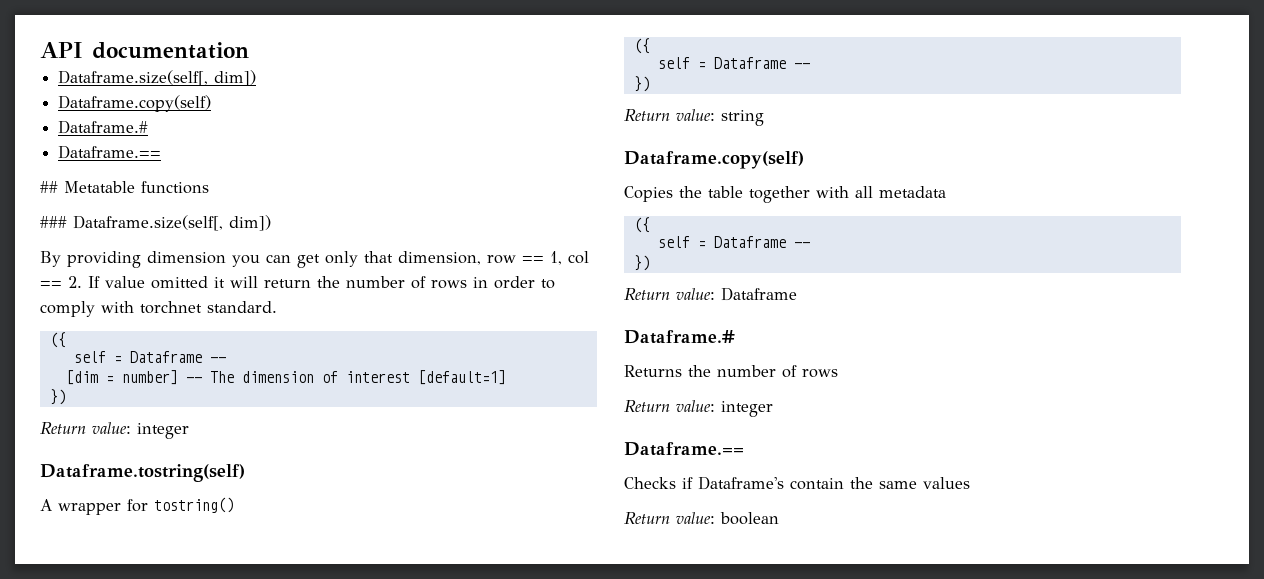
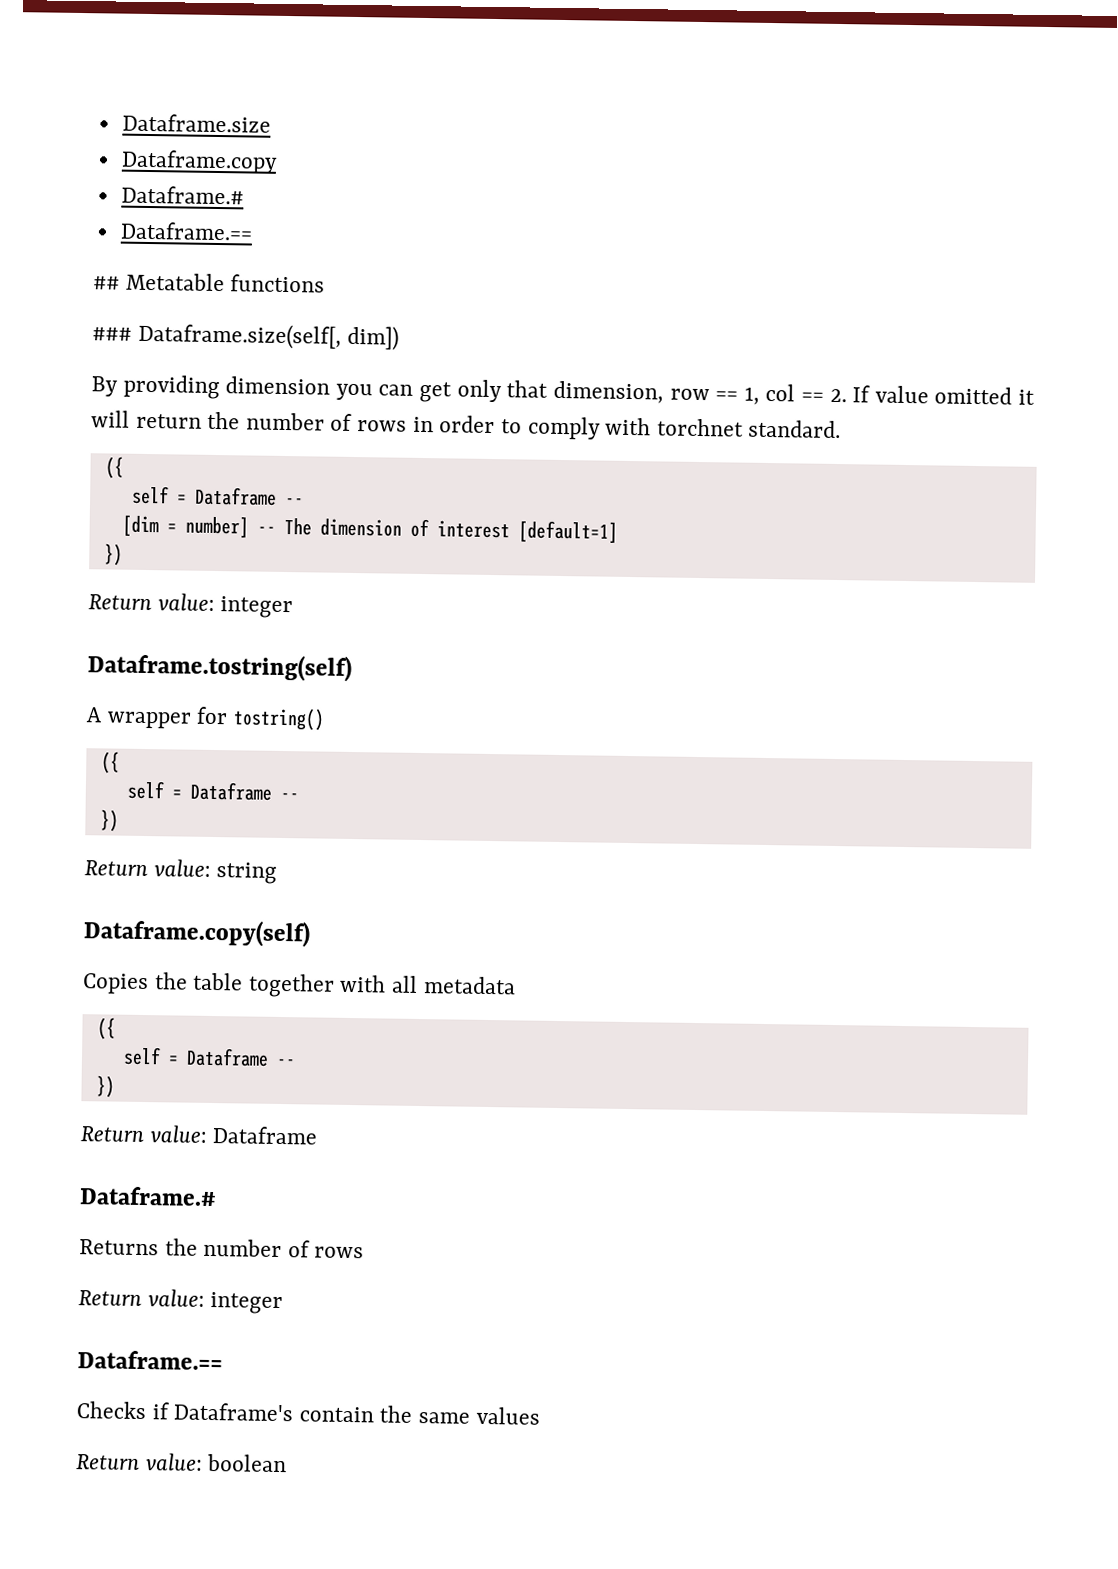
[40,42,249,59] [58,70,257,86] [58,95,212,112] API documentation // Dataframe.size(self[, dim]) // Dataframe.copy(self) -> [121,113,271,133] [120,149,278,174] Dataframe.size // Dataframe.copy

